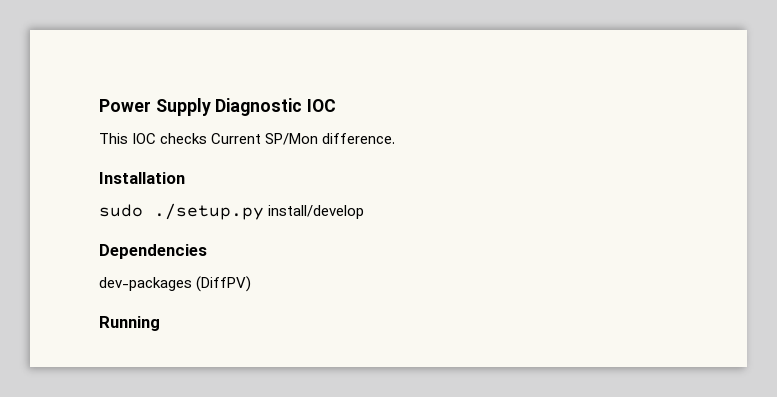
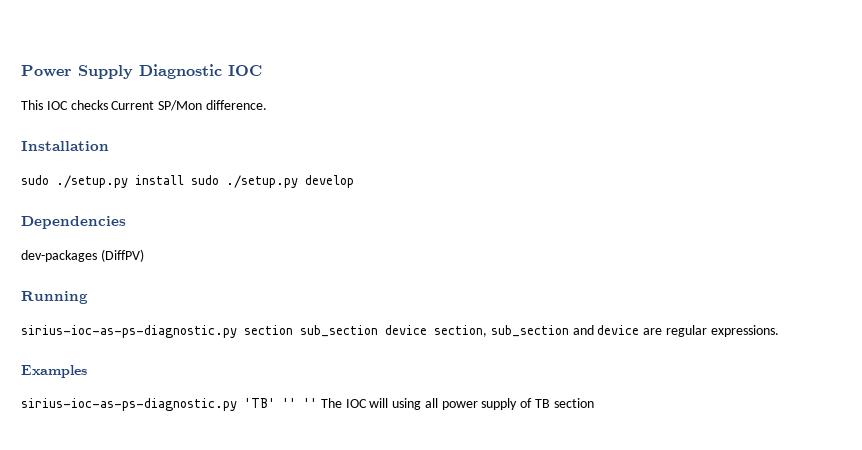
[268,205,365,219] install/develop -> [135,175,354,188] install sudo ./setup.py develop
(160, 323) none -> [21,325,779,338] [21,365,87,378] [21,398,594,411] // sirius-ioc-as-ps-diagnostic.py section sub_section device section, sub_section and device are regular expressions. // Examples // sirius-ioc-as-ps-diagnostic.py 'TB' '' '' The IOC will using all power supply of TB section

